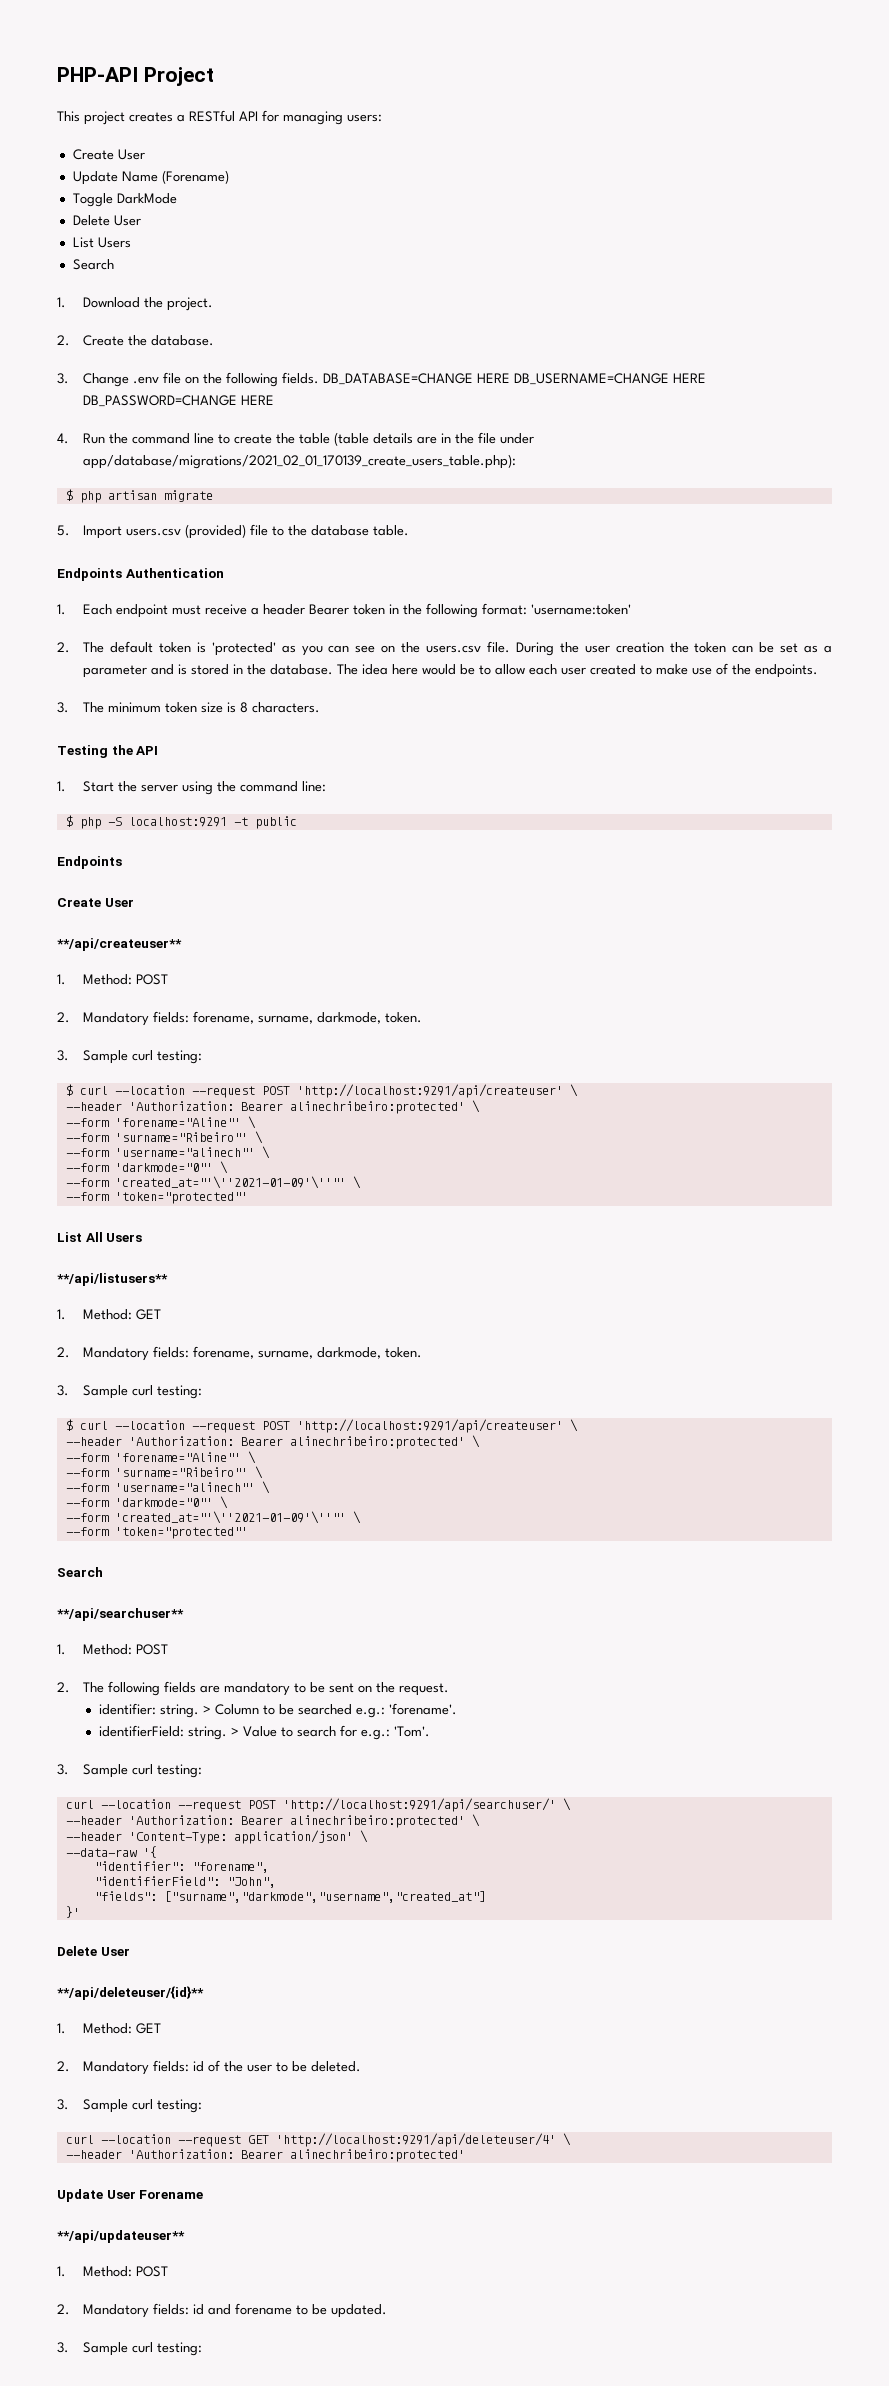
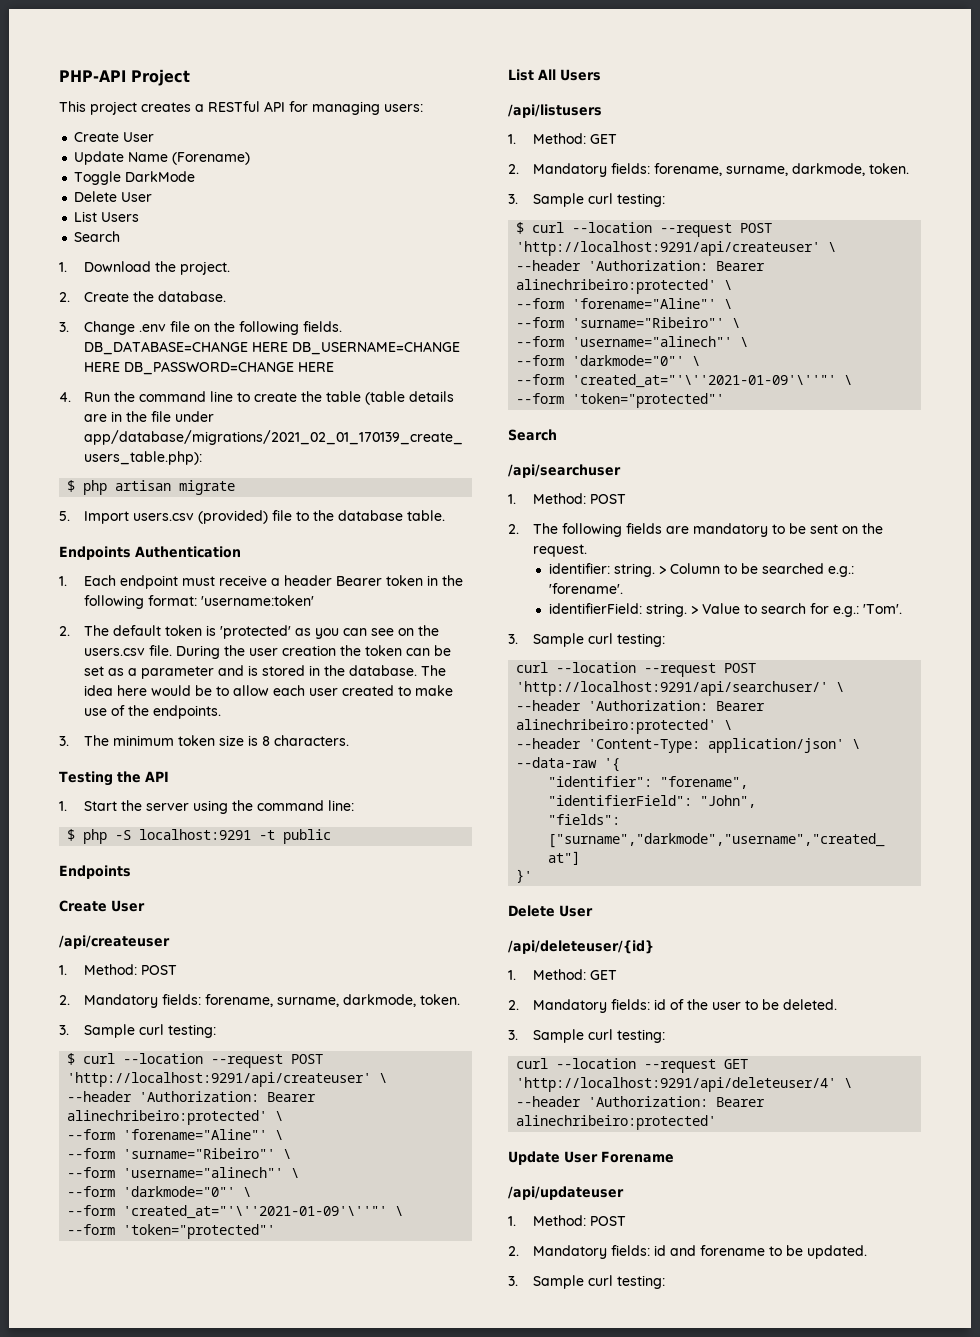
[57,938,182,951] **/api/createuser** -> [59,935,170,949] /api/createuser
[57,1273,168,1286] **/api/listusers** -> [508,104,602,118] /api/listusers
[57,1608,184,1621] **/api/searchuser** -> [508,464,621,478] /api/searchuser
[57,1986,204,2000] **/api/deleteuser/{id}** -> [508,940,654,954] /api/deleteuser/{id}
[57,2230,185,2243] **/api/updateuser** -> [508,1186,624,1200] /api/updateuser

